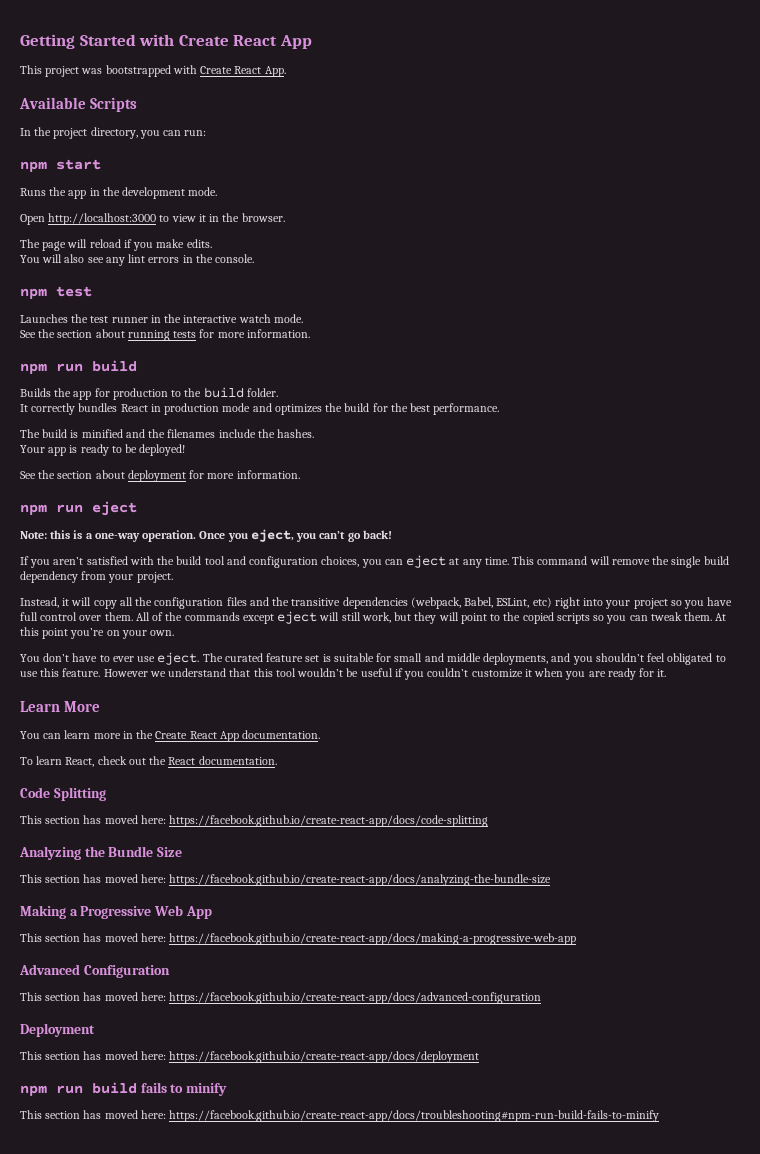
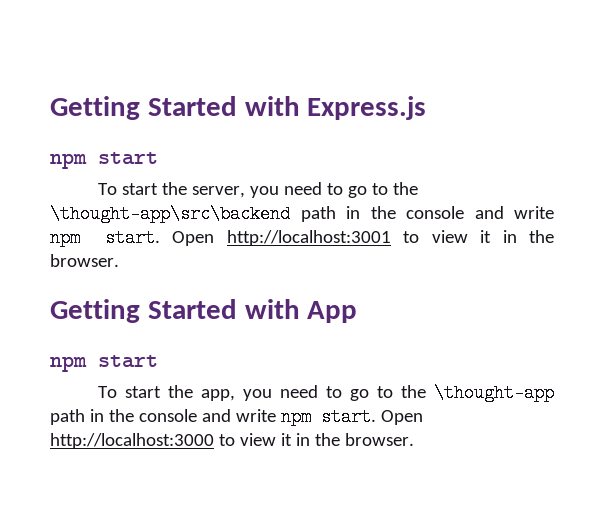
[20,34,312,49] [20,65,286,77] [19,97,138,112] [20,127,207,139] [20,159,101,172] [20,187,218,199] Getting Started with Create React App // This project was bootstrapped with Create React App. // Available Scripts // In the project directory, you can run: // npm start // Runs the app in the development mode. // -> [50,96,427,120] [50,152,158,169] [97,182,418,198] [50,205,554,223] [50,229,554,247] [50,254,119,267] [50,299,358,323] [50,355,158,372] [97,384,555,402] [50,408,376,426] Getting Started with Express.js // npm start // To start the server, you need to go to the \thought-app\src\backend path in the console and write npm start. Open http://localhost:3001 to view it in the browser. // Getting Started with App // npm start // To start the app, you need to go to the \thought-app path in the console and write npm start.
[20,239,212,251] [20,254,255,266] [20,286,92,299] [20,314,303,323] [20,329,310,341] [20,360,137,374] [20,387,278,400] [20,403,500,415] [20,429,315,438] [20,444,186,456] [20,470,300,482] [20,501,137,516] [20,529,392,542] [20,555,729,568] [20,571,173,583] [20,597,733,609] [20,611,727,624] [20,627,175,639] [20,652,726,665] [20,668,667,680] [20,701,101,712] [20,730,321,742] [20,756,277,767] [20,787,106,801] [20,815,489,827] [19,846,182,860] [20,874,552,886] [20,905,212,919] [20,933,577,945] [19,964,170,978] [20,992,542,1004] [20,1023,95,1037] [20,1051,480,1063] [20,1082,227,1096] [20,1110,660,1122] // The page will reload if you make edits. // You will also see any lint errors in the console. // npm test // Launches the test runner in the interactive watch mode. // See the section about running tests for more information. // npm run build // Builds the app for production to the build folder. // It correctly bundles React in production mode and optimizes the build for the best performance. // The build is minified and the filenames include the hashes. // Your app is ready to be deployed! // See the section about deployment for more information. // npm run eject // Note: this is a one-way operation. Once you eject, you can’t go back! // If you aren’t satisfied with the build tool and configuration choices, you can eject at any time. This command will remove the single build dependency from your project. // Instead, it will copy all the configuration files and the transitive dependencies (webpack, Babel, ESLint, etc) right into your project so you have full control over them. All of the commands except eject will still work, but they will point to the copied scripts so you can tweak them. At this point you’re on your own. // You don’t have to ever use eject. The curated feature set is suitable for small and middle deployments, and you shouldn’t feel obligated to use this feature. However we understand that this tool wouldn’t be useful if you couldn’t customize it when you are ready for it. // Learn More // You can learn more in the Create React App documentation. // To learn React, check out the React documentation. // Code Splitting // This section has moved here: https://facebook.github.io/create-react-app/docs/code-splitting // Analyzing the Bundle Size // This section has moved here: https://facebook.github.io/create-react-app/docs/analyzing-the-bundle-size // Making a Progressive Web App // This section has moved here: https://facebook.github.io/create-react-app/docs/making-a-progressive-web-app // Advanced Configuration // This section has moved here: https://facebook.github.io/create-react-app/docs/advanced-configuration // Deployment // This section has moved here: https://facebook.github.io/create-react-app/docs/deployment // npm run build fails to minify // This section has moved here: https://facebook.github.io/create-react-app/docs/troubleshooting#npm-run-build-fails-to-minify -> (414, 439) none

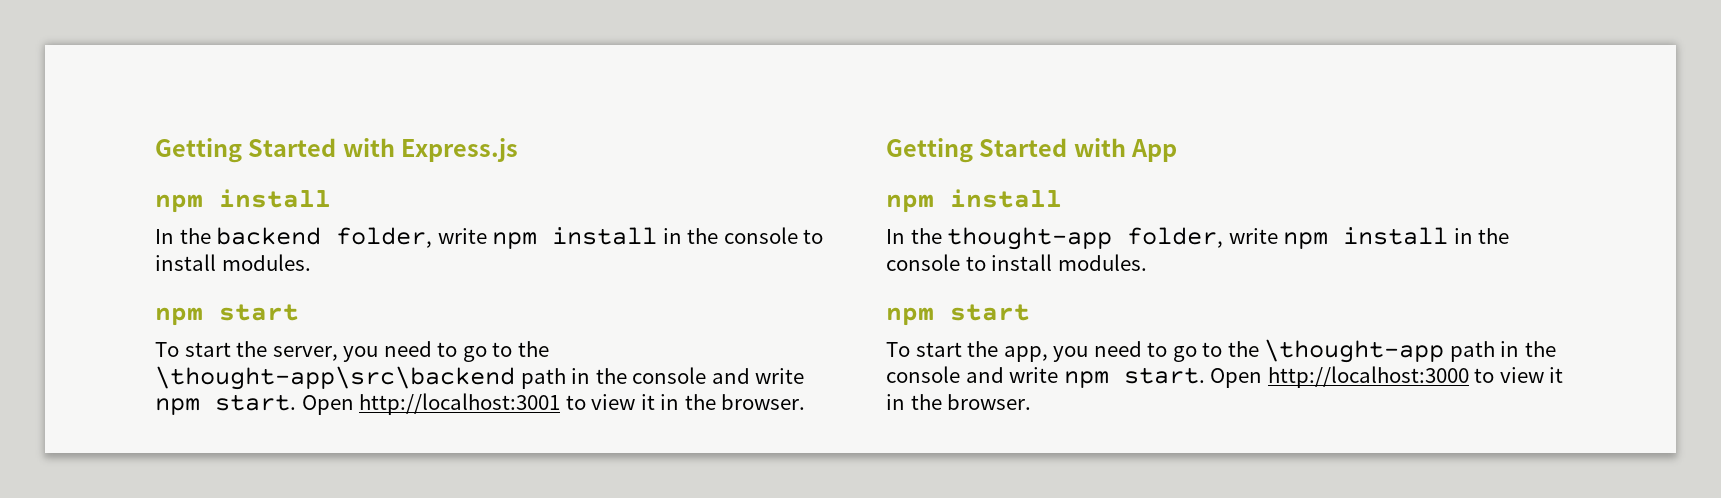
(427, 108) none -> [155,189,331,213] [155,227,824,249] [155,254,311,271] // npm install // In the backend folder, write npm install in the console to install modules.
(358, 312) none -> [886,189,1062,213] [886,227,1510,250] [886,254,1147,271] // npm install // In the thought-app folder, write npm install in the console to install modules.

